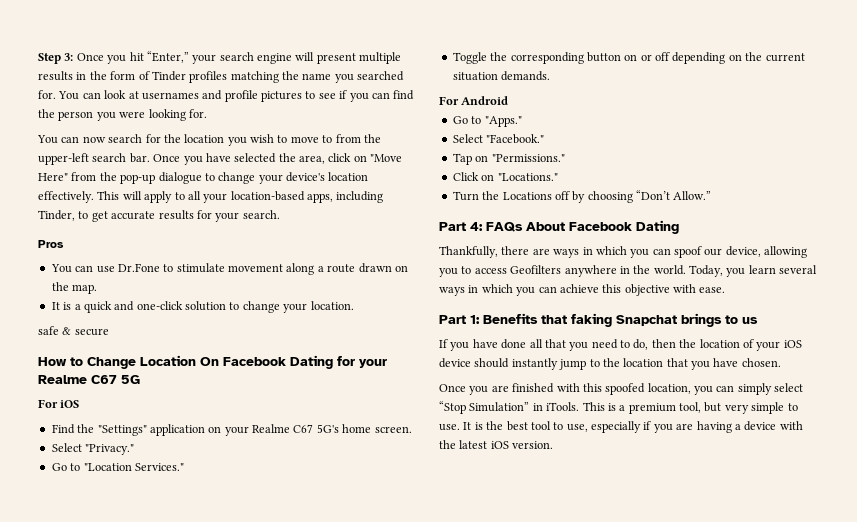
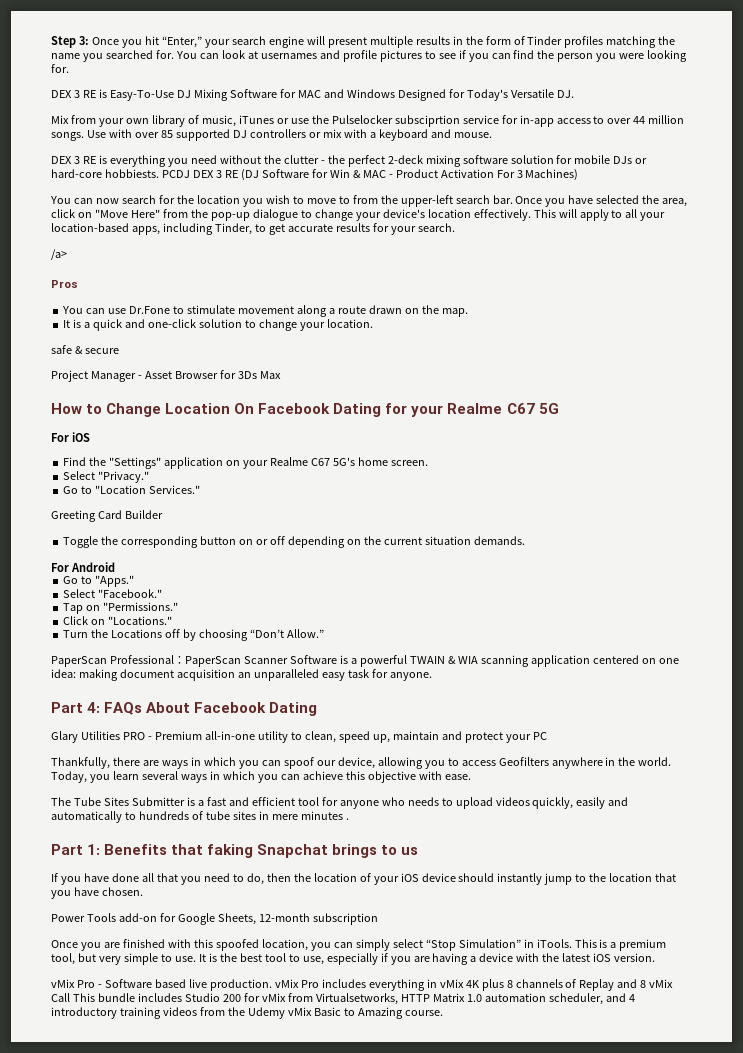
(207, 113) none -> [51,89,574,101] [51,115,685,127] [51,129,492,141] [51,155,648,167] [51,169,579,181] // DEX 3 RE is Easy-To-Use DJ Mixing Software for MAC and Windows Designed for Today's Versatile DJ. // Mix from your own library of music, iTunes or use the Pulselocker subsciprtion service for in-app access to over 44 million songs. Use with over 85 supported DJ controllers or mix with a keyboard and mouse. // DEX 3 RE is everything you need without the clutter - the perfect 2-deck mixing software solution for mobile DJs or hard-core hobbiests. PCDJ DEX 3 RE (DJ Software for Win & MAC - Product Activation For 3 Machines)
(280, 214) none -> [51,249,67,260] // /a>
(109, 332) none -> [51,370,281,382] // Project Manager - Asset Browser for 3Ds Max
(184, 467) none -> [51,510,163,522] // Greeting Card Builder
(712, 195) none -> [51,655,679,667] [51,669,432,681] // PaperScan Professional：PaperScan Scanner Software is a powerful TWAIN & WIA scanning application centered on one idea: making document acquisition an unparalleled easy task for anyone.
(679, 227) none -> [51,731,547,743] // Glary Utilities PRO - Premium all-in-one utility to clean, speed up, maintain and protect your PC
(726, 290) none -> [51,797,629,809] [51,811,349,823] // The Tube Sites Submitter is a fast and efficient tool for anyone who needs to upload videos quickly, easily and automatically to hundreds of tube sites in mere minutes .
(781, 362) none -> [51,913,378,925] // Power Tools add-on for Google Sheets, 12-month subscription
(554, 445) none -> [51,979,674,991] [51,993,635,1005] [51,1007,443,1019] // vMix Pro - Software based live production. vMix Pro includes everything in vMix 4K plus 8 channels of Replay and 8 vMix Call This bundle includes Studio 200 for vMix from Virtualsetworks, HTTP Matrix 1.0 automation scheduler, and 4 introductory training videos from the Udemy vMix Basic to Amazing course.

